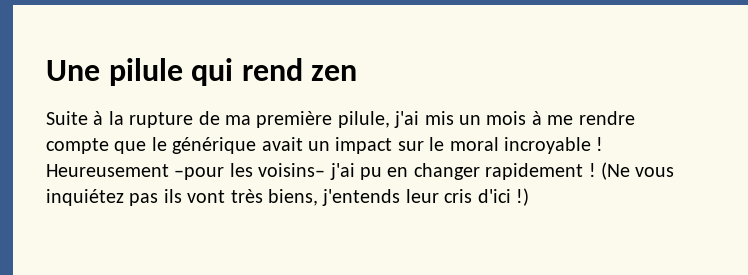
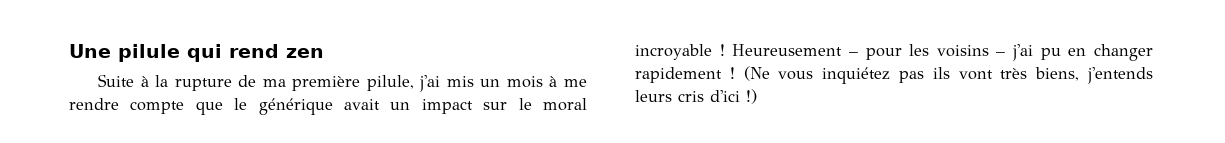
[174,163,326,180] –pour les voisins– -> [848,44,1006,60] – pour les voisins –
[405,189,439,203] leur -> [635,90,672,102] leurs

